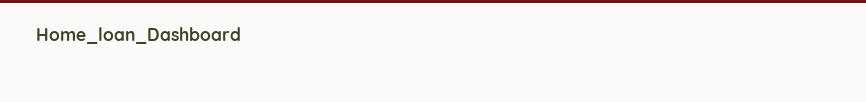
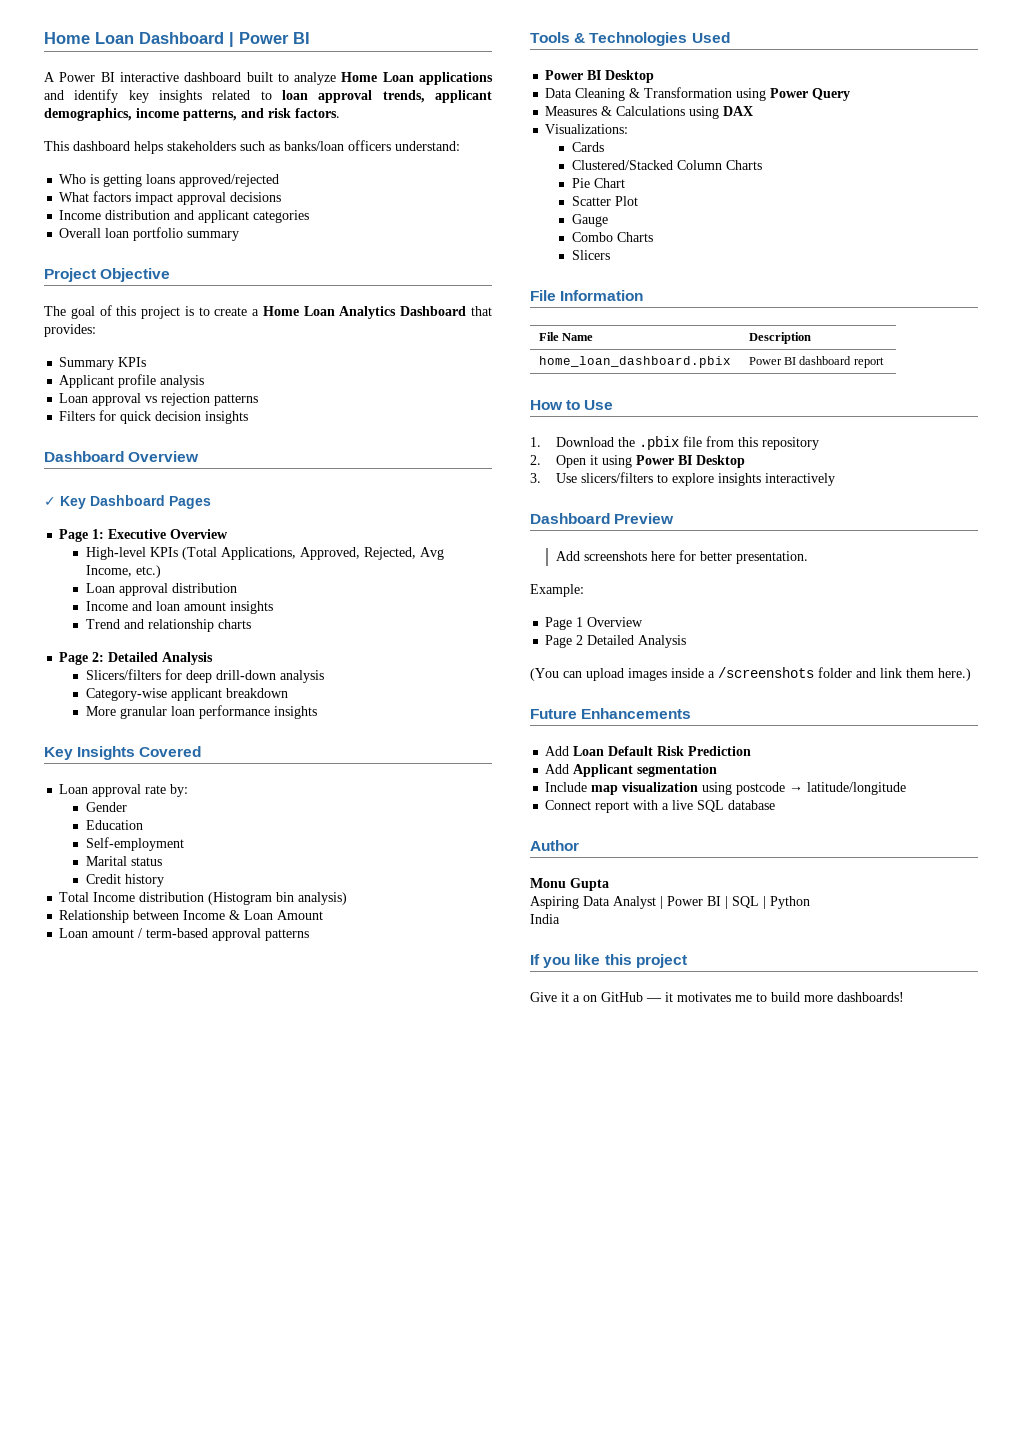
[36,27,241,44] Home_loan_Dashboard -> [44,32,310,47] [44,72,494,85] [44,89,492,103] [44,108,340,121] [44,140,460,154] [59,174,280,187] [59,191,282,205] [59,210,310,223] [59,227,240,241] [44,268,171,282] [44,305,493,319] [44,324,96,337] [59,357,147,370] [59,374,205,388] [59,393,259,406] [59,410,249,424] [44,451,200,462] [44,495,211,509] [59,529,229,542] [85,547,444,560] [85,565,161,578] [85,583,237,596] [85,601,273,614] [85,619,251,632] [59,652,214,665] [85,669,324,683] [85,688,288,701] [85,705,317,719] [44,746,202,760] [59,784,189,797] [85,802,127,812] [85,820,143,830] [85,837,184,851] [85,856,162,866] [85,874,164,887] [59,892,348,905] [59,910,324,923] [59,928,310,941] [530,32,730,46] [545,70,655,83] [545,87,851,101] [545,106,754,119] [545,124,629,134] [571,142,604,152] [571,160,762,170] [571,178,625,188] [571,196,638,206] [571,214,608,227] [571,232,653,242] [571,250,610,260] [530,290,644,301] [538,332,593,341] [748,332,811,344] [538,356,731,368] [748,356,884,368] [530,400,614,410] [530,436,820,450] [530,455,746,468] [530,472,836,486] [530,513,675,524] [556,550,809,564] [530,584,584,597] [545,617,644,630] [545,635,687,648] [530,667,971,681] [530,708,692,719] [545,746,752,756] [545,764,718,777] [545,782,907,795] [545,800,776,813] [530,840,579,851] [530,878,609,891] [530,896,810,909] [530,914,560,924] [530,954,687,968] [530,992,904,1002] Home Loan Dashboard | Power BI // A Power BI interactive dashboard built to analyze Home Loan applications and identify key insights related to loan approval trends, applicant demographics, income patterns, and risk factors. // This dashboard helps stakeholders such as banks/loan officers understand: // Who is getting loans approved/rejected // What factors impact approval decisions // Income distribution and applicant categories // Overall loan portfolio summary // Project Objective // The goal of this project is to create a Home Loan Analytics Dashboard that provides: // Summary KPIs // Applicant profile analysis // Loan approval vs rejection patterns // Filters for quick decision insights // Dashboard Overview // ✓ Key Dashboard Pages // Page 1: Executive Overview // High-level KPIs (Total Applications, Approved, Rejected, Avg Income, etc.) // Loan approval distribution // Income and loan amount insights // Trend and relationship charts // Page 2: Detailed Analysis // Slicers/filters for deep drill-down analysis // Category-wise applicant breakdown // More granular loan performance insights // Key Insights Covered // Loan approval rate by: // Gender // Education // Self-employment // Marital status // Credit history // Total Income distribution (Histogram bin analysis) // Relationship between Income & Loan Amount // Loan amount / term-based approval patterns // Tools & Technologies Used // Power BI Desktop // Data Cleaning & Transformation using Power Query // Measures & Calculations using DAX // Visualizations: // Cards // Clustered/Stacked Column Charts // Pie Chart // Scatter Plot // Gauge // Combo Charts // Slicers // File Information // File Name | Description // home_loan_dashboard.pbix | Power BI dashboard report // How to Use // 1. Download the .pbix file from this repository // 2. Open it using Power BI Desktop // 3. Use slicers/filters to explore insights interactively // Dashboard Preview // Add screenshots here for better presentation. // Example: // Page 1 Overview // Page 2 Detailed Analysis // (You can upload images inside a /screenshots folder and link them here.) // Future Enhancements // Add Loan Default Risk Prediction // Add Applicant segmentation // Include map visualization using postcode → latitude/longitude // Connect report with a live SQL database // Author // Monu Gupta // Aspiring Data Analyst | Power BI | SQL | Python // India // If you like this project // Give it a on GitHub — it motivates me to build more dashboards!

